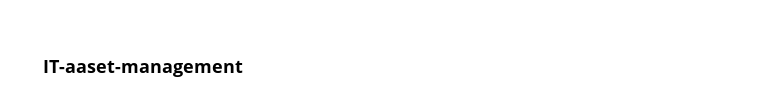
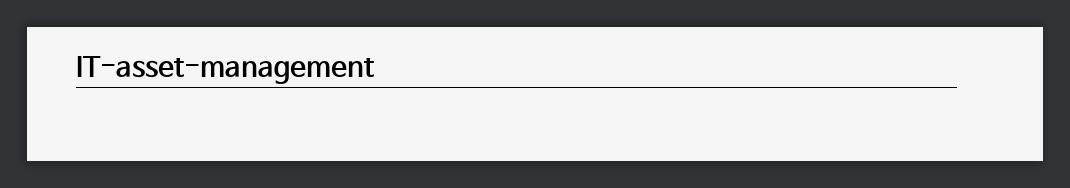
[43,60,243,77] IT-aaset-management -> [76,56,374,84] IT-asset-management

